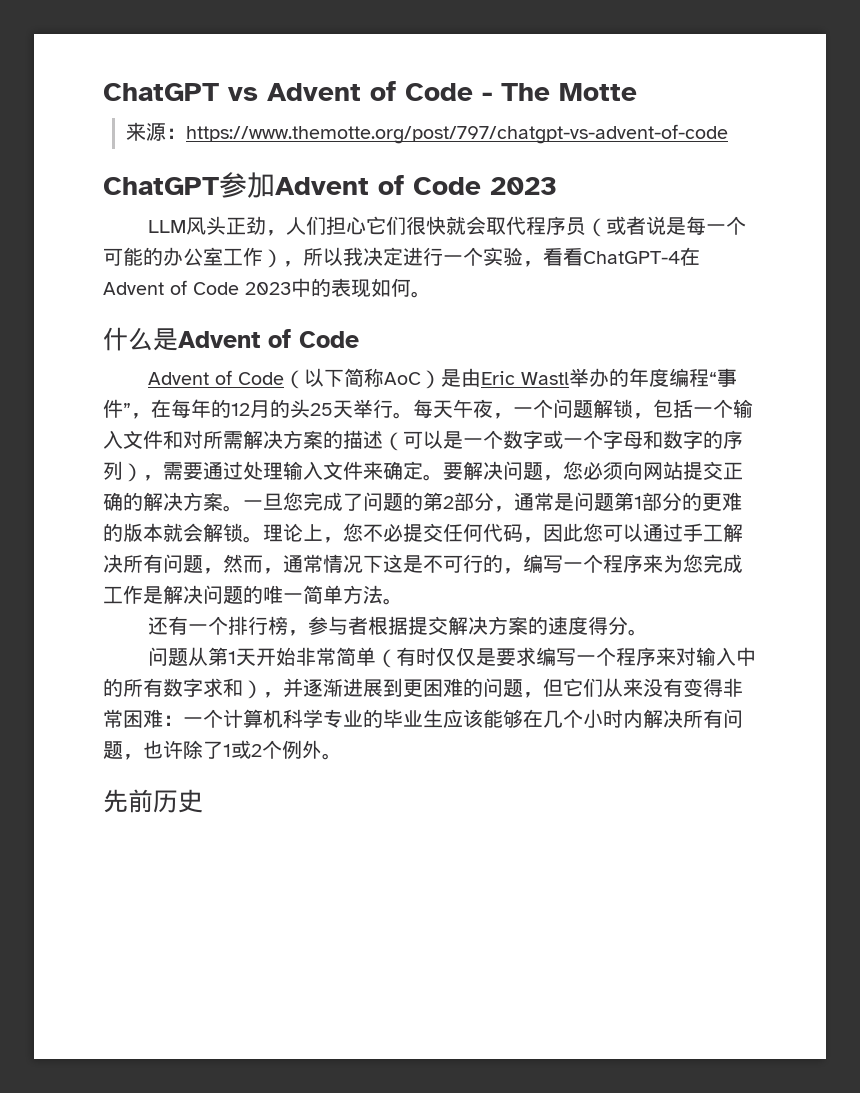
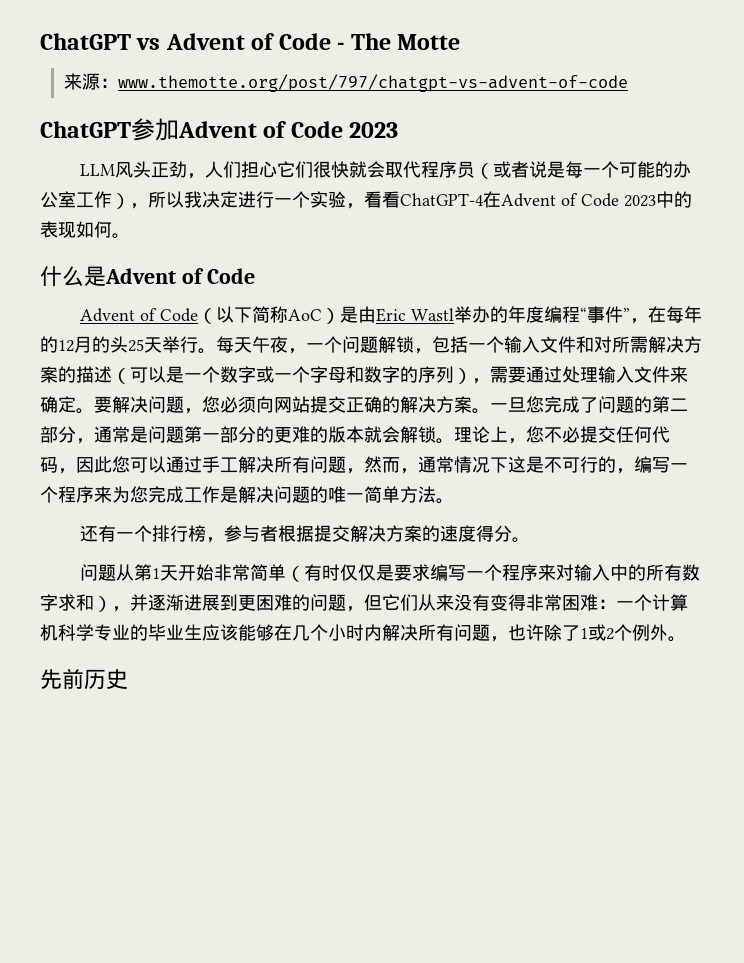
[186,124,729,144] https://www.themotte.org/post/797/chatgpt-vs-advent-of-code -> [117,74,628,92] www.themotte.org/post/797/chatgpt-vs-advent-of-code
[443,496,454,509] 2 -> [670,398,688,411] 二
[634,496,642,509] 1 -> [202,433,220,441] 一

